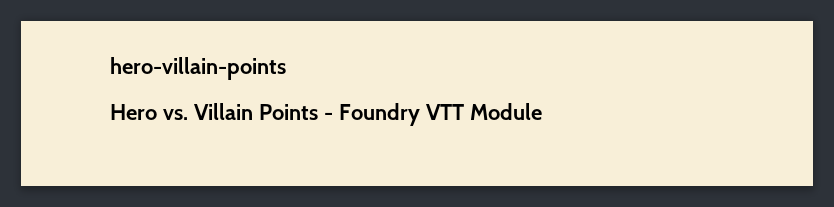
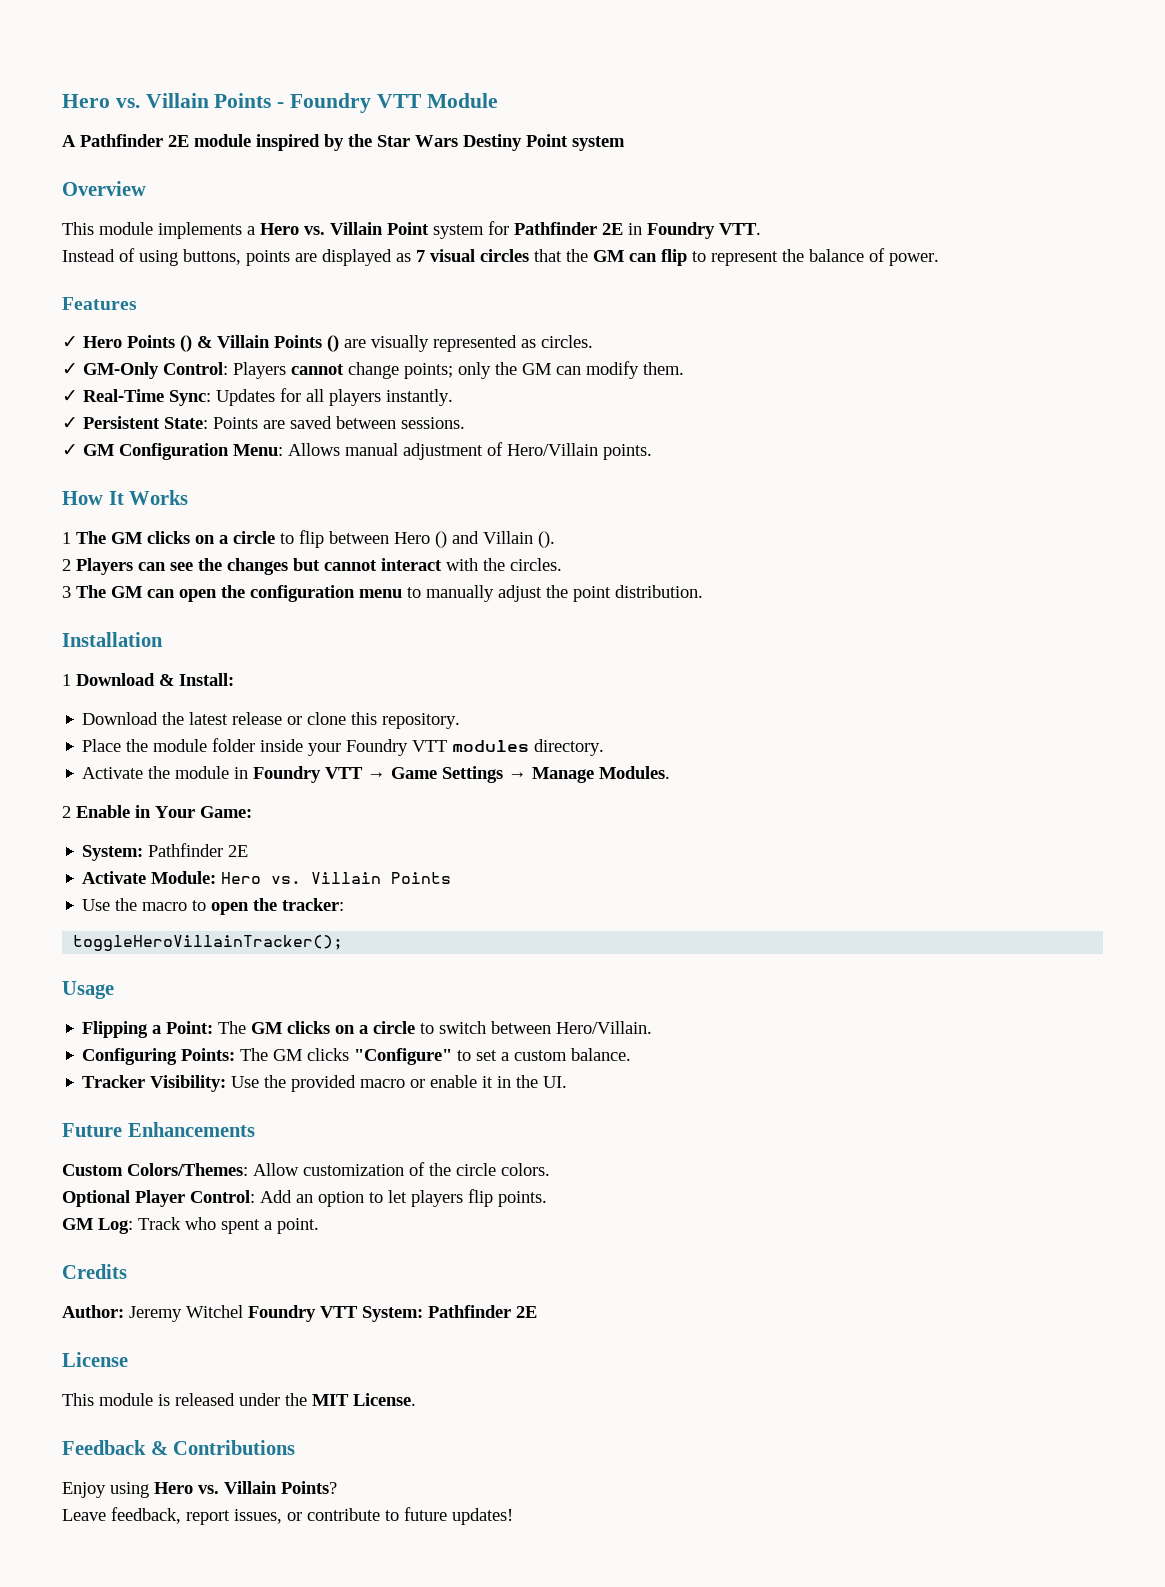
[110,57,286,80] hero-villain-points // -> (62, 101) none
(542, 111) none -> [62,134,625,151] [62,181,146,196] [62,221,761,239] [62,248,939,266] [62,297,137,310] [62,335,593,352] [62,361,684,379] [62,388,453,406] [62,416,465,429] [62,442,652,460] [62,490,189,505] [62,530,555,548] [62,558,562,575] [62,585,703,602] [62,632,163,647] [62,673,234,686] [82,712,461,729] [82,738,605,756] [82,766,671,783] [62,805,252,818] [82,843,249,861] [82,871,452,884] [82,898,345,915] [73,935,344,951] [62,981,114,999] [82,1021,653,1038] [82,1048,632,1065] [82,1075,568,1092] [62,1122,255,1137] [62,1162,550,1176] [62,1189,547,1207] [62,1217,319,1234] [62,1264,127,1279] [62,1305,537,1322] [62,1352,128,1367] [62,1393,416,1406] [62,1440,296,1455] [62,1481,337,1498] [62,1507,513,1525] // A Pathfinder 2E module inspired by the Star Wars Destiny Point system // Overview // This module implements a Hero vs. Villain Point system for Pathfinder 2E in Foundry VTT. // Instead of using buttons, points are displayed as 7 visual circles that the GM can flip to represent the balance of power. // Features // ✓ Hero Points () & Villain Points () are visually represented as circles. // ✓ GM-Only Control: Players cannot change points; only the GM can modify them. // ✓ Real-Time Sync: Updates for all players instantly. // ✓ Persistent State: Points are saved between sessions. // ✓ GM Configuration Menu: Allows manual adjustment of Hero/Villain points. // How It Works // 1 The GM clicks on a circle to flip between Hero () and Villain (). // 2 Players can see the changes but cannot interact with the circles. // 3 The GM can open the configuration menu to manually adjust the point distribution. // Installation // 1 Download & Install: // Download the latest release or clone this repository. // Place the module folder inside your Foundry VTT modules directory. // Activate the module in Foundry VTT → Game Settings → Manage Modules. // 2 Enable in Your Game: // System: Pathfinder 2E // Activate Module: Hero vs. Villain Points // Use the macro to open the tracker: // toggleHeroVillainTracker(); // Usage // Flipping a Point: The GM clicks on a circle to switch between Hero/Villain. // Configuring Points: The GM clicks "Configure" to set a custom balance. // Tracker Visibility: Use the provided macro or enable it in the UI. // Future Enhancements // Custom Colors/Themes: Allow customization of the circle colors. // Optional Player Control: Add an option to let players flip points. // GM Log: Track who spent a point. // Credits // Author: Jeremy Witchel Foundry VTT System: Pathfinder 2E // License // This module is released under the MIT License. // Feedback & Contributions // Enjoy using Hero vs. Villain Points? // Leave feedback, report issues, or contribute to future updates!

